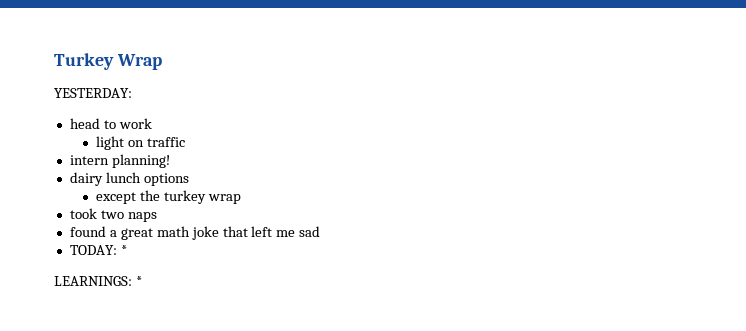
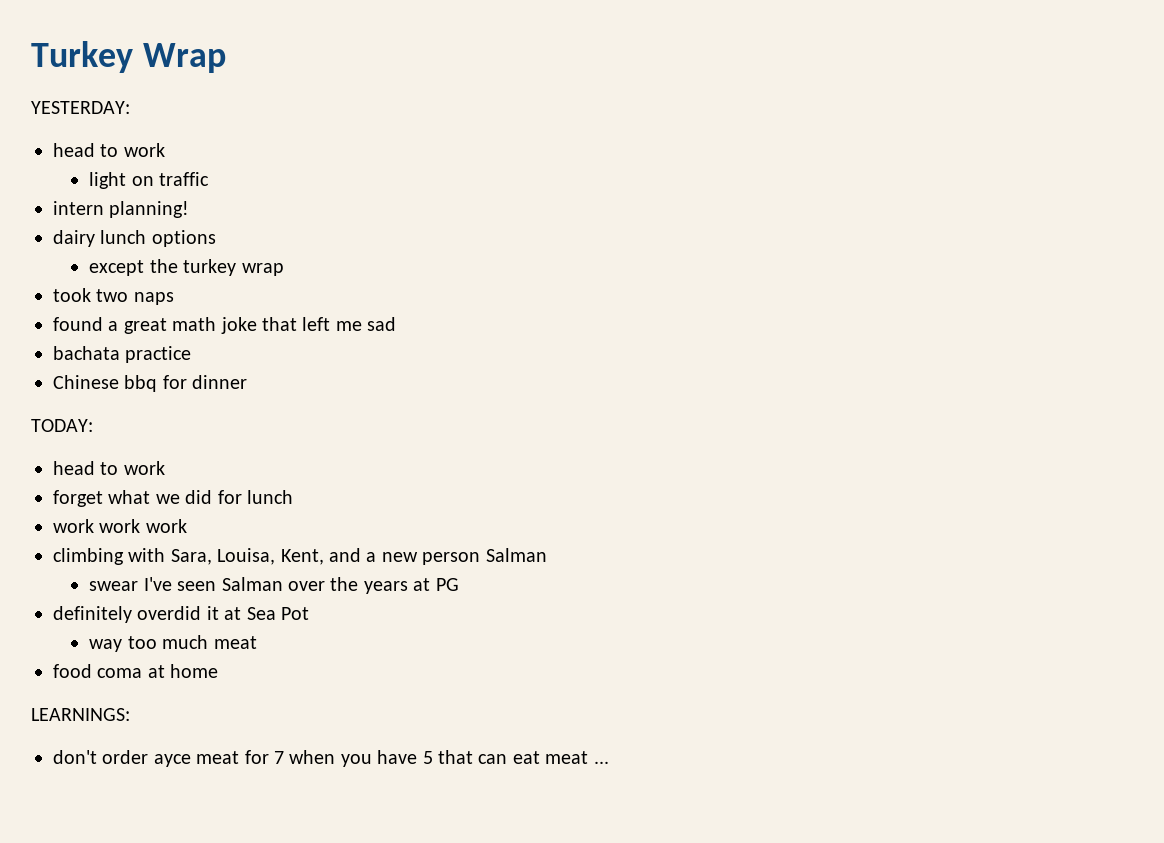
[69,245,127,255] [54,276,142,286] TODAY: * // LEARNINGS: * -> [53,346,192,363] [53,375,248,392] [31,419,93,432] [53,461,165,475] [53,490,293,507] [53,519,187,533] [53,548,547,565] [89,577,459,594] [53,606,309,623] [89,635,257,652] [53,664,219,678] [31,708,130,721] [53,750,609,767] bachata practice // Chinese bbq for dinner // TODAY: // head to work // forget what we did for lunch // work work work // climbing with Sara, Louisa, Kent, and a new person Salman // swear I've seen Salman over the years at PG // definitely overdid it at Sea Pot // way too much meat // food coma at home // LEARNINGS: // don't order ayce meat for 7 when you have 5 that can eat meat ...

